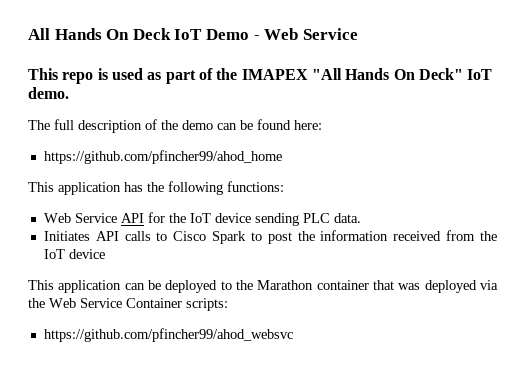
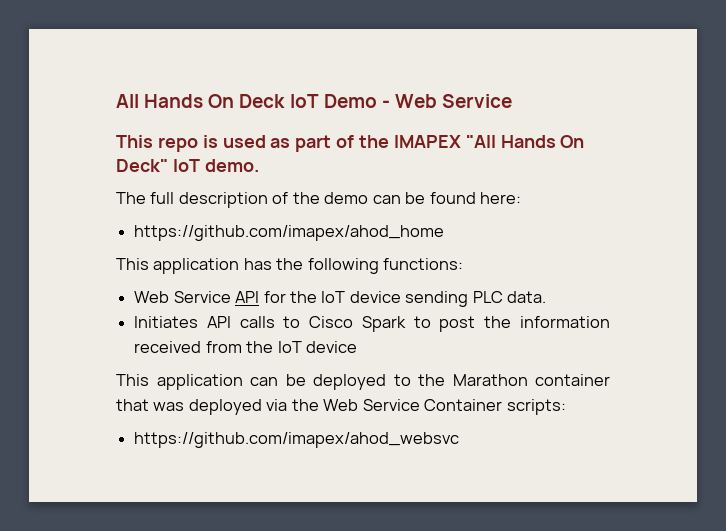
[43,150,282,164] https://github.com/pfincher99/ahod_home -> [134,225,445,241] https://github.com/imapex/ahod_home
[43,328,293,342] https://github.com/pfincher99/ahod_websvc -> [134,432,460,448] https://github.com/imapex/ahod_websvc

